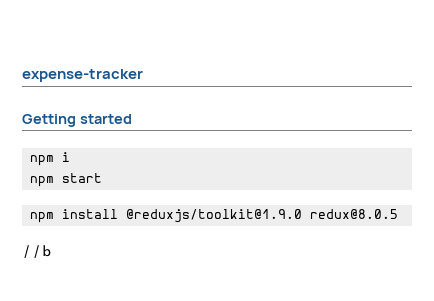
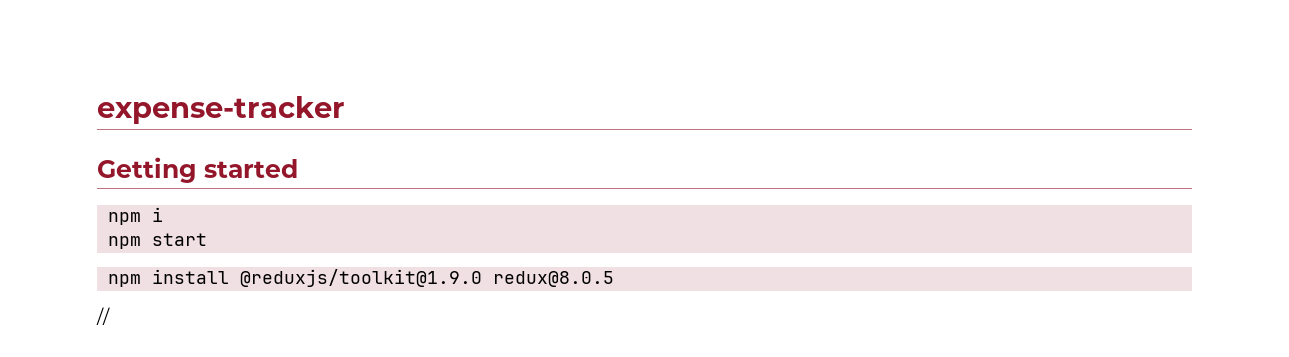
[22,245,52,258] //b -> [96,307,110,325] //

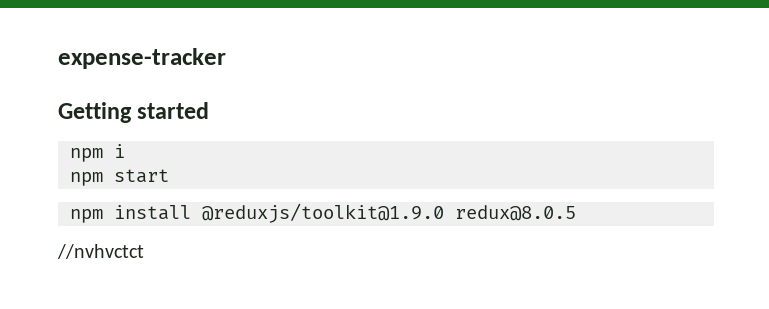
[96,307,110,325] // -> [57,244,144,259] //nvhvctct

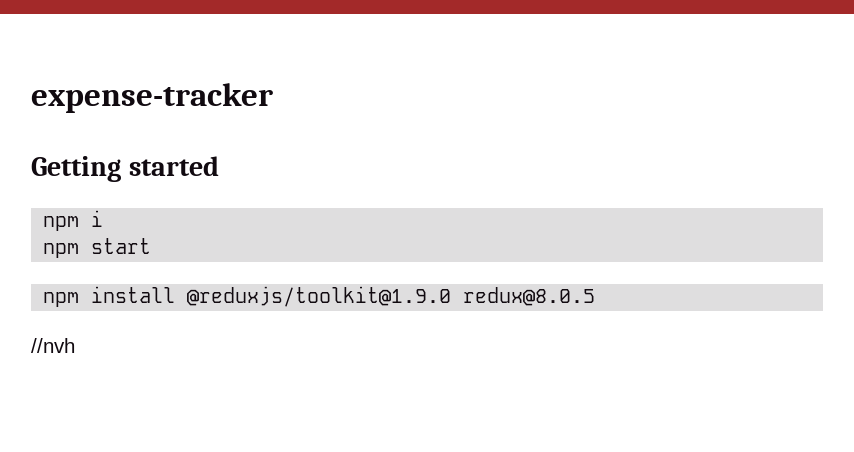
[57,244,144,259] //nvhvctct -> [31,338,75,353] //nvh

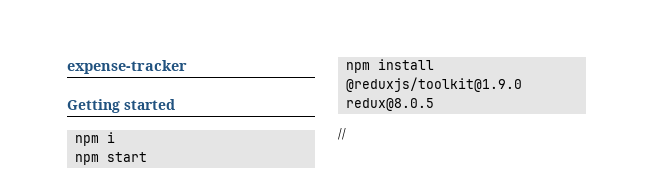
[31,338,75,353] //nvh -> [338,128,346,140] //

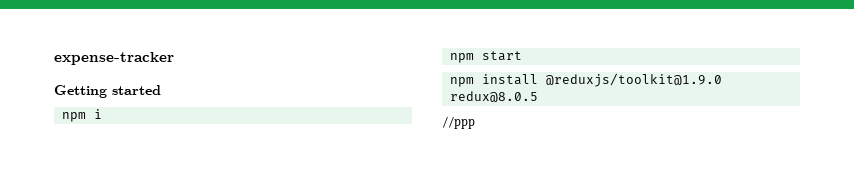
[338,128,346,140] // -> [442,116,475,129] //ppp

